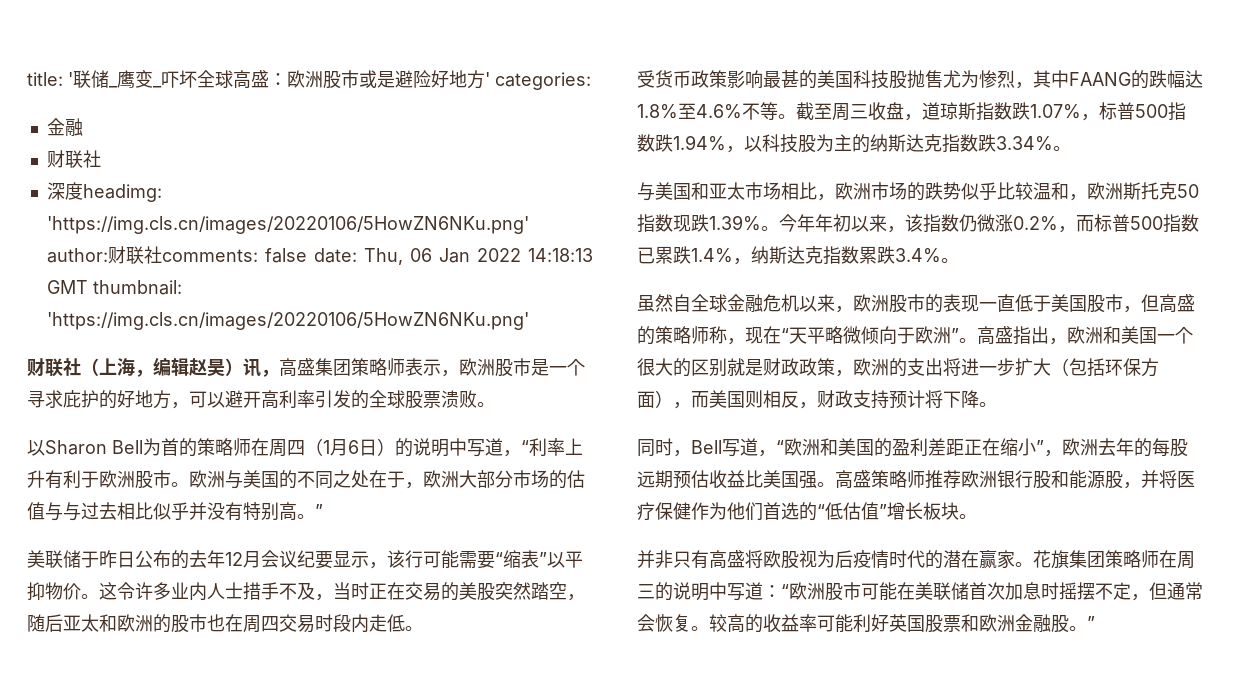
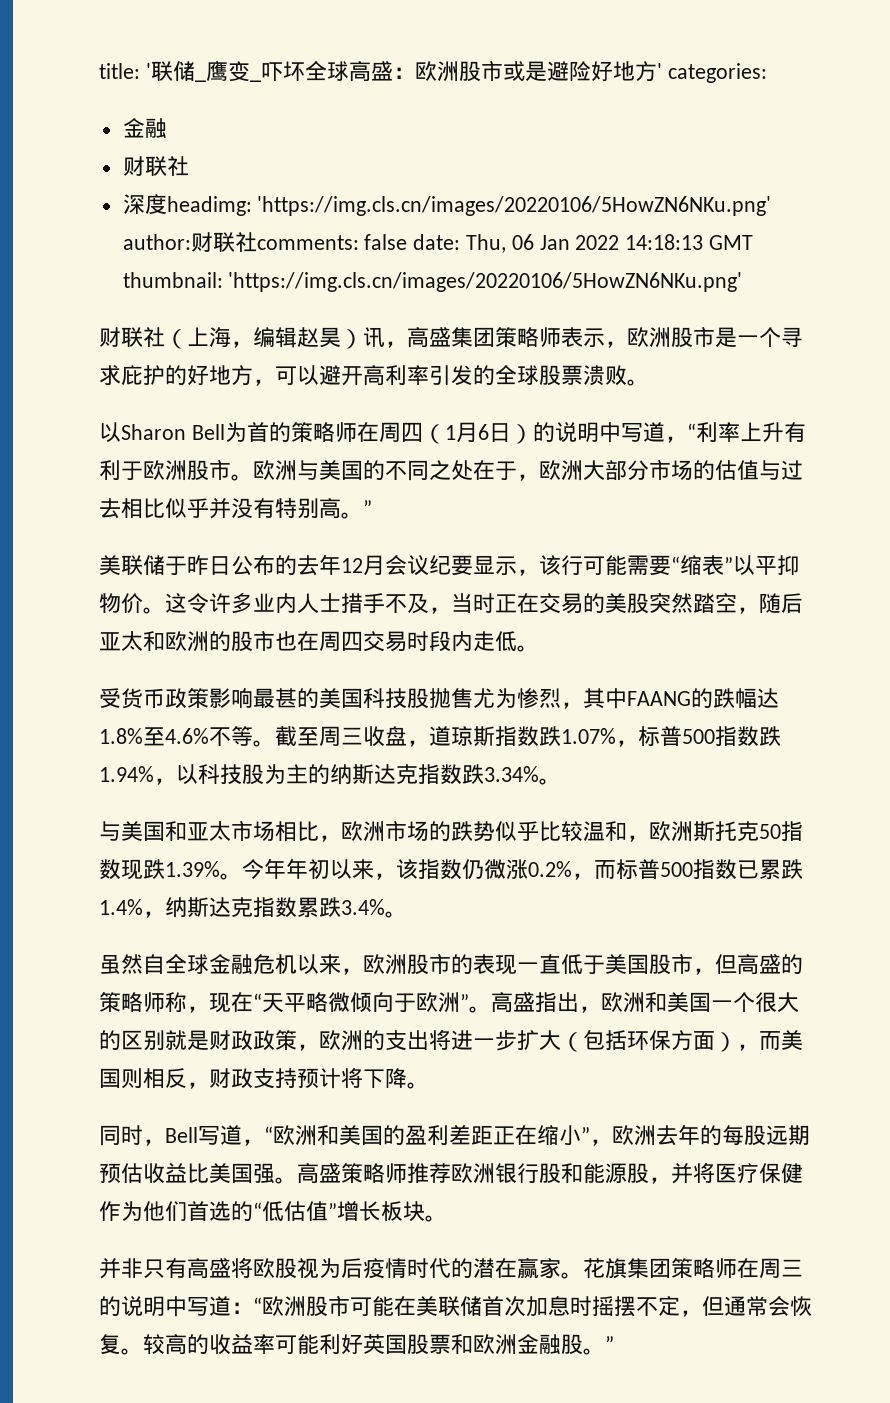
[63,502,81,521] 与 -> (781, 470) none

